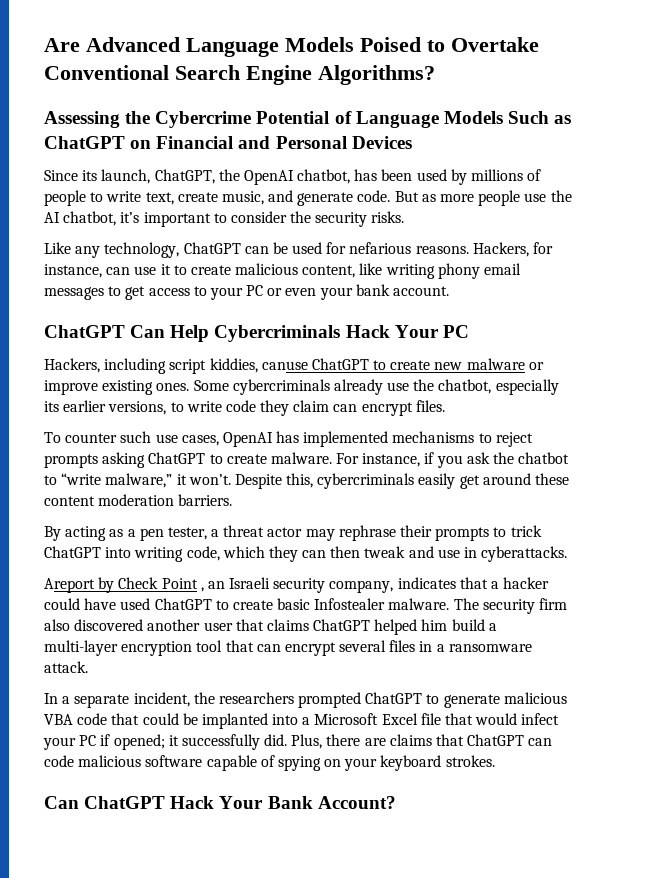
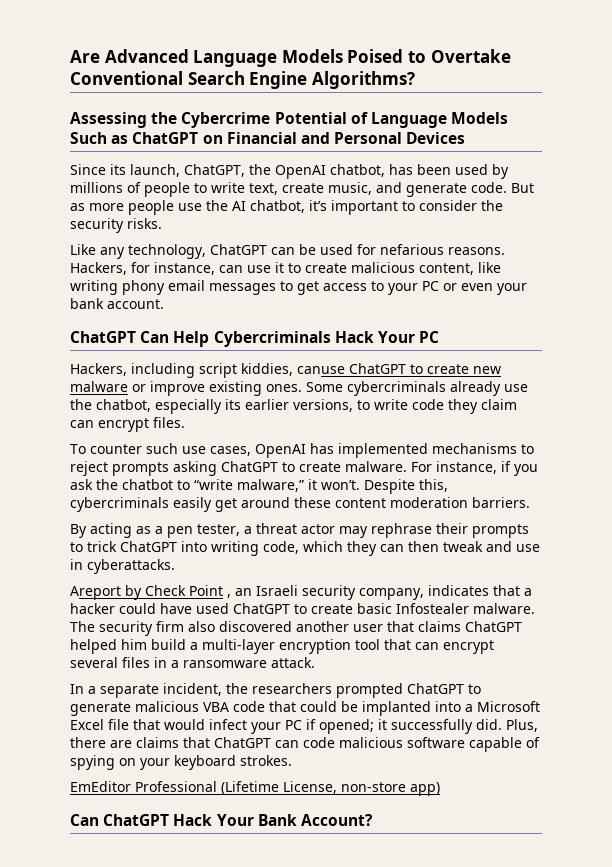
(495, 761) none -> [70,781,440,796] // EmEditor Professional (Lifetime License, non-store app)

